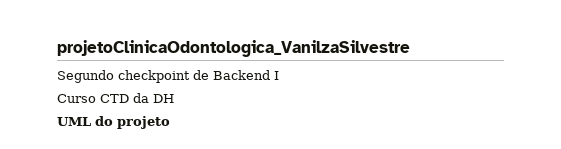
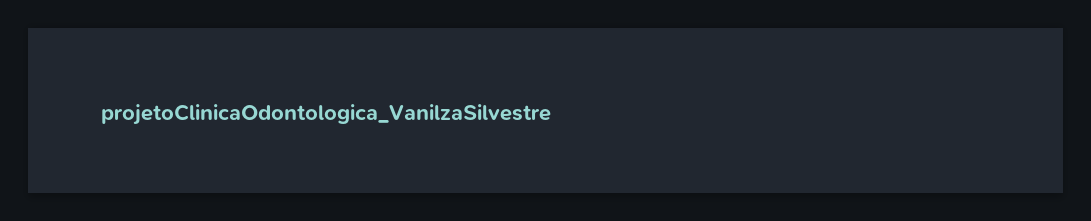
[57,70,279,83] [57,93,174,103] [57,116,170,129] // Segundo checkpoint de Backend I // Curso CTD da DH // UML do projeto -> (551, 114) none

